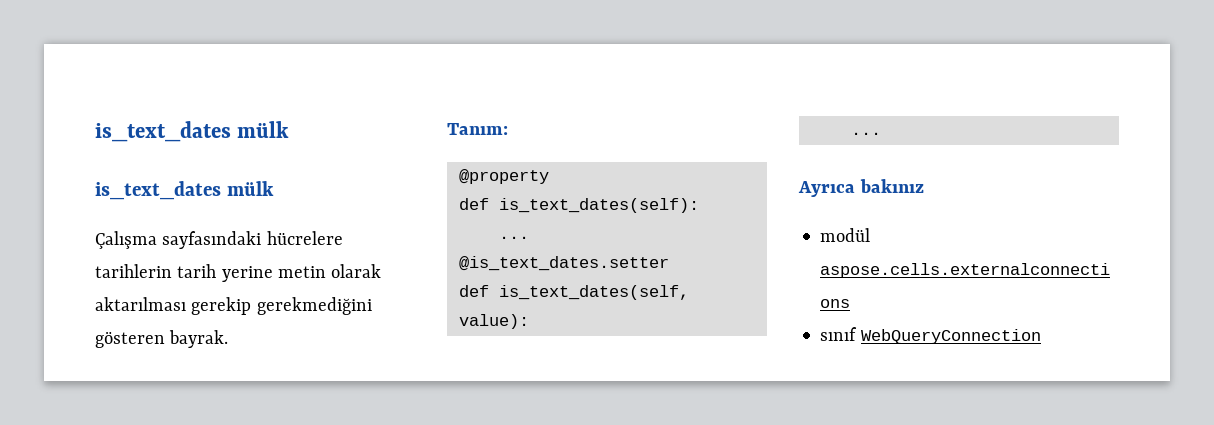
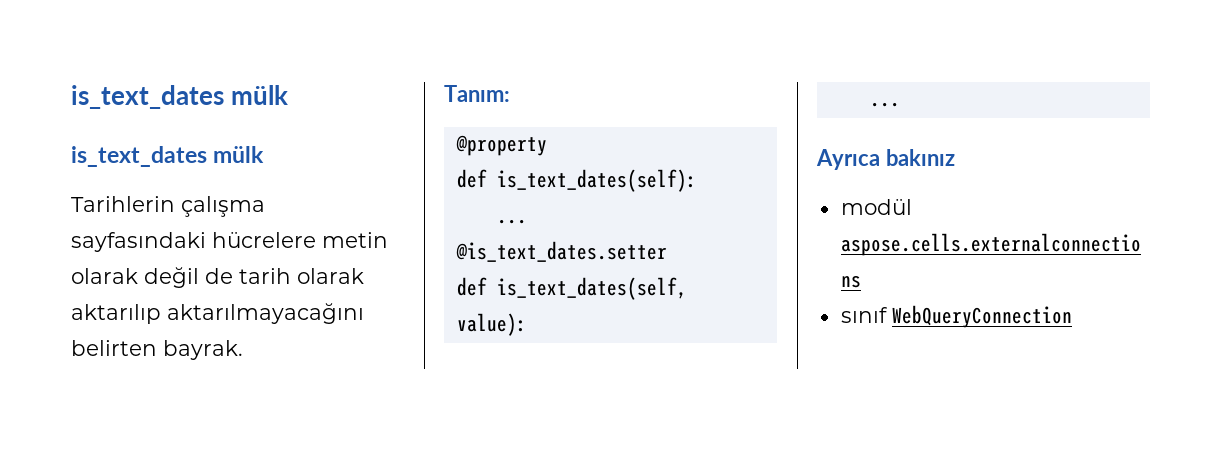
[95,231,343,249] [95,264,382,282] [95,297,372,315] [95,331,165,348] Çalışma sayfasındaki hücrelere tarihlerin tarih yerine metin olarak aktarılması gerekip gerekmediğini gösteren -> [71,196,265,217] [71,232,388,252] [71,267,364,288] [71,303,364,324] [71,340,157,356] Tarihlerin çalışma sayfasındaki hücrelere metin olarak değil de tarih olarak aktarılıp aktarılmayacağını belirten

